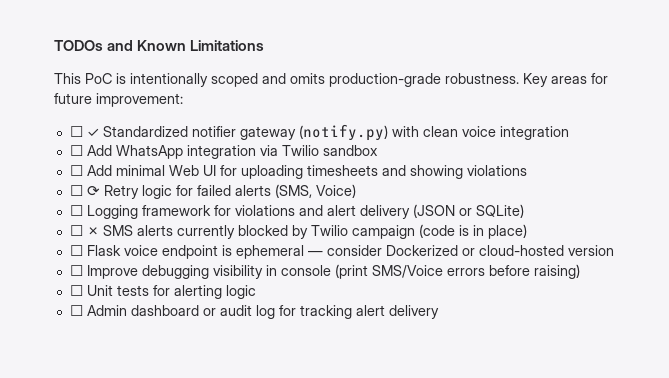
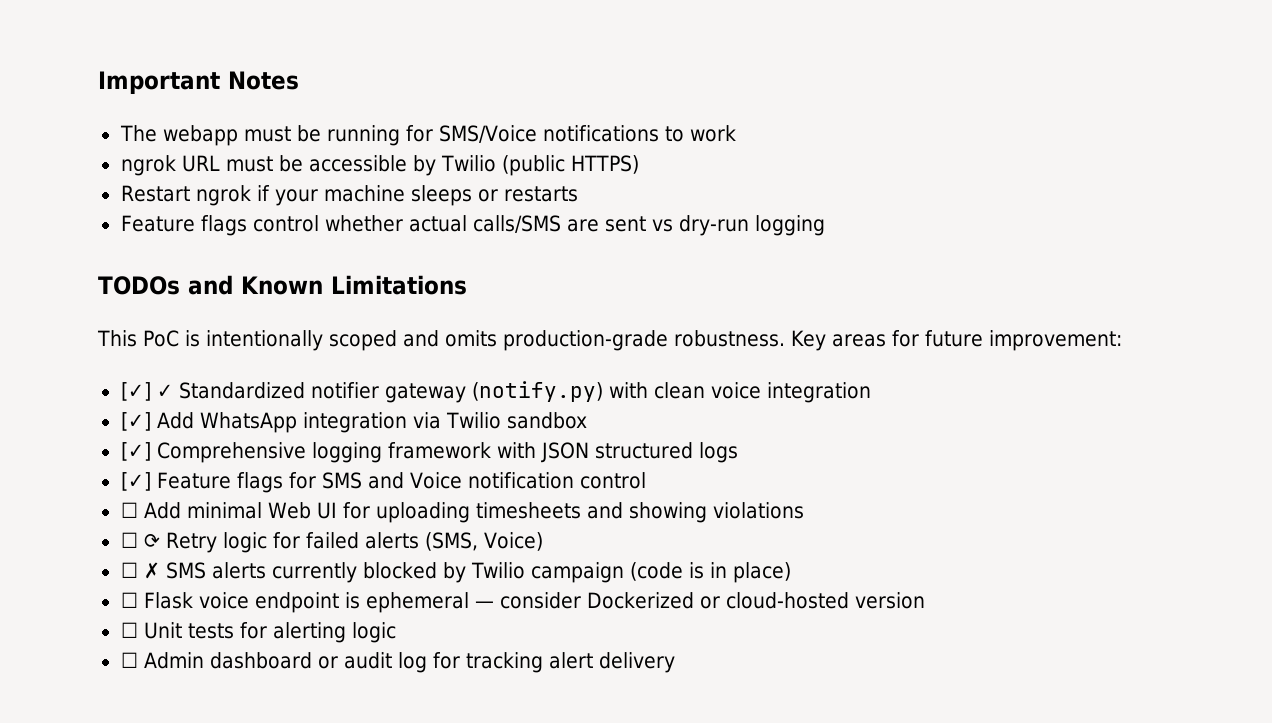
(54, 45) none -> [98,71,299,94] [119,125,736,146] [120,155,639,176] [120,185,578,206] [120,215,825,236] Important Notes // The webapp must be running for SMS/Voice notifications to work // ngrok URL must be accessible by Twilio (public HTTPS) // Restart ngrok if your machine sleeps or restarts // Feature flags control whether actual calls/SMS are sent vs dry-run logging //
[69,126,83,137] ☐ -> [120,382,151,401] [✓]
[69,145,83,156] ☐ -> [120,412,151,431] [✓]
(378, 150) none -> [120,442,738,463] [120,472,646,493] // [✓] Comprehensive logging framework with JSON structured logs // [✓] Feature flags for SMS and Voice notification control
[69,204,524,219] // ☐ Logging framework for violations and alert delivery (JSON or SQLite) -> (543, 541) none
[69,264,580,279] // ☐ Improve debugging visibility in console (print SMS/Voice errors before raising) -> (925, 600) none

